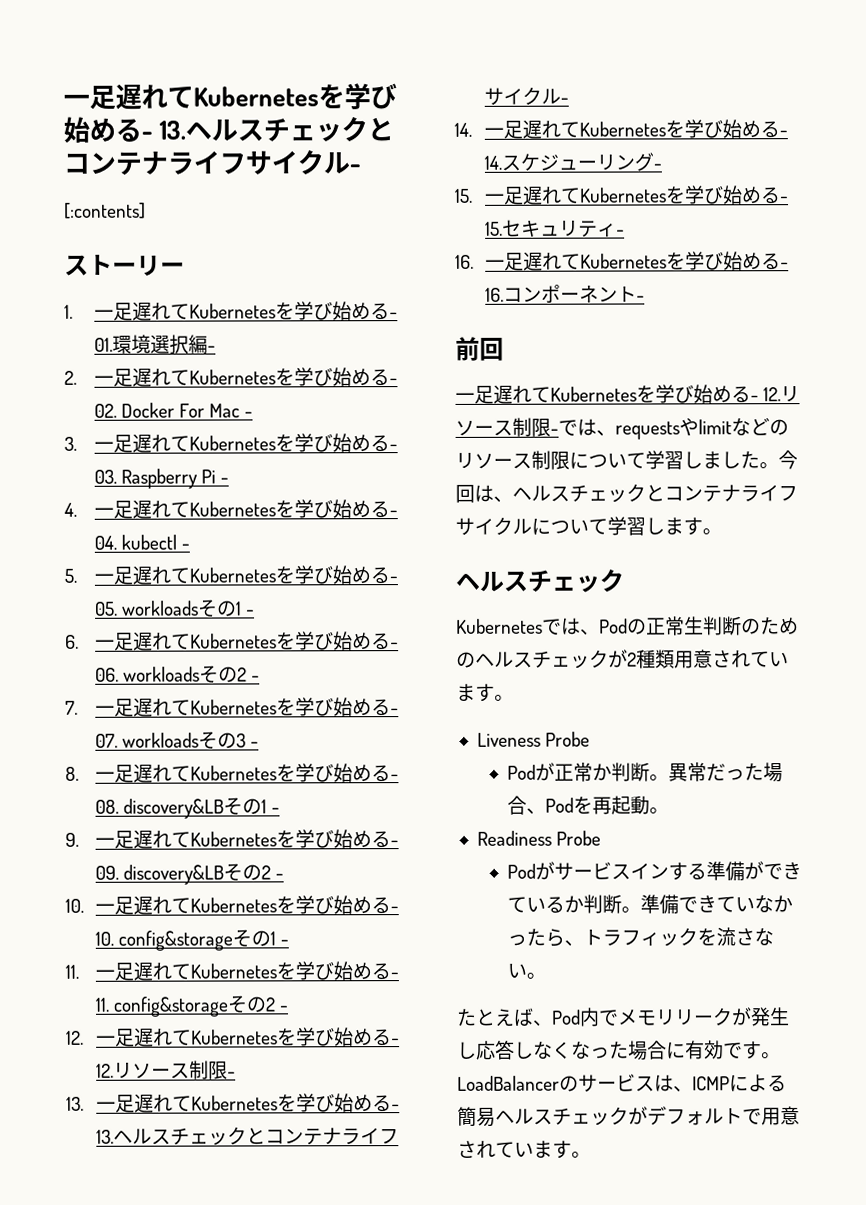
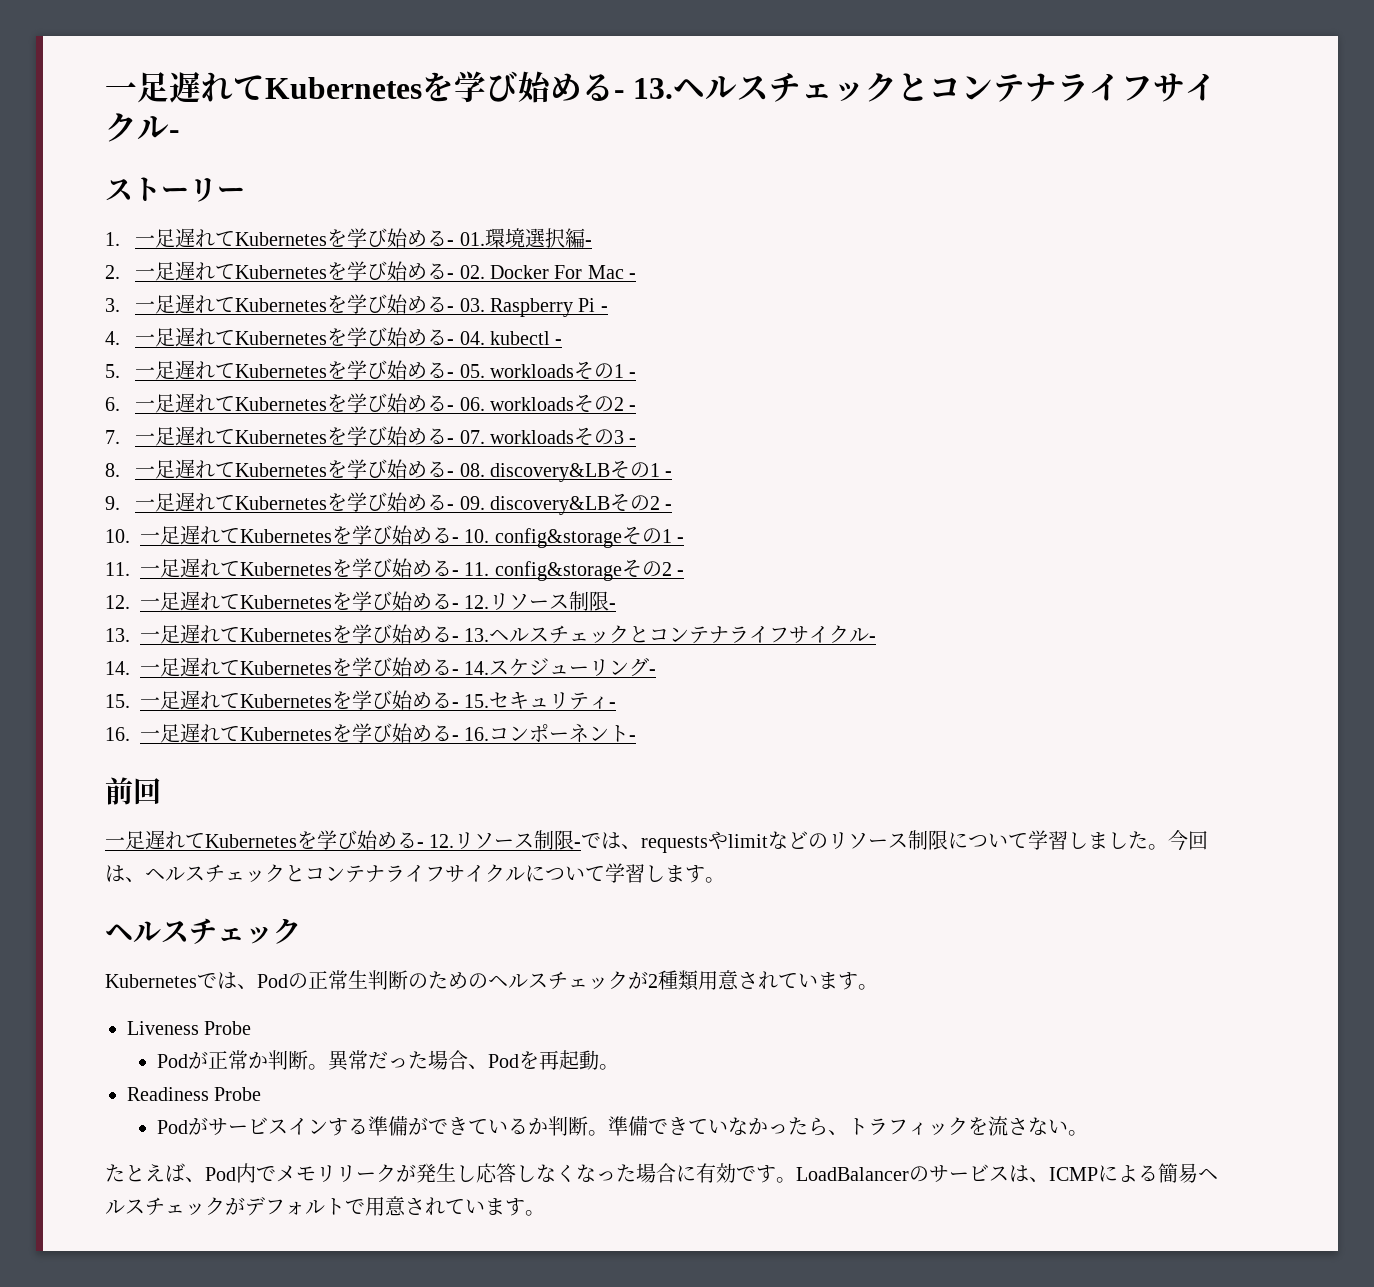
[64,202,146,219] // [:contents] -> (179, 134) none

